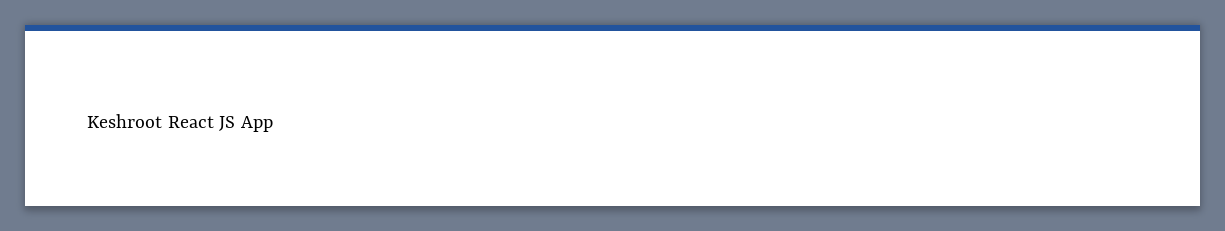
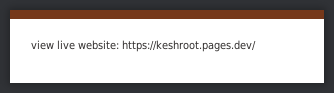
[87,114,274,132] Keshroot React JS App -> [31,40,256,52] view live website: https://keshroot.pages.dev/

